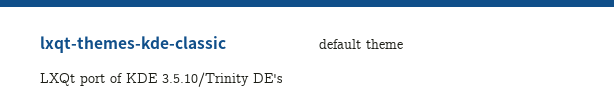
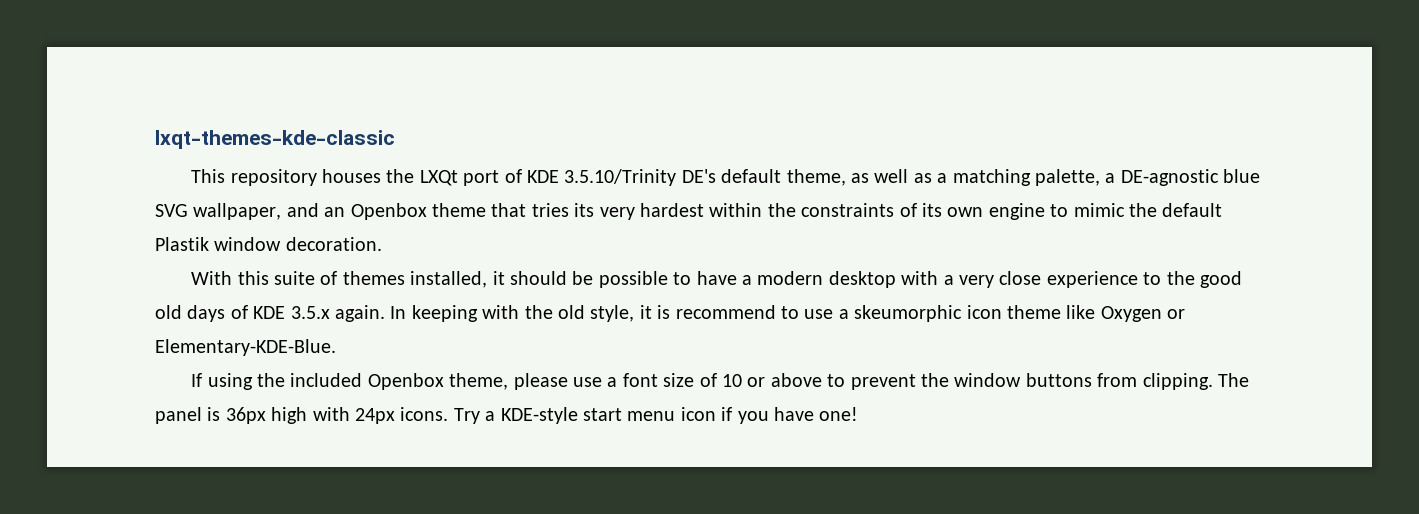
(226, 44) none -> [191,169,415,186] This repository houses the
[366,39,403,49] theme -> [786,169,1261,186] [155,203,1223,220] [155,237,382,251] [191,271,1242,288] [155,305,1186,322] [155,339,336,356] [191,373,1249,390] [155,407,859,424] theme, as well as a matching palette, a DE-agnostic blue SVG wallpaper, and an Openbox theme that tries its very hardest within the constraints of its own engine to mimic the default Plastik window decoration. // With this suite of themes installed, it should be possible to have a modern desktop with a very close experience to the good old days of KDE 3.5.x again. In keeping with the old style, it is recommend to use a skeumorphic icon theme like Oxygen or Elementary-KDE-Blue. // If using the included Openbox theme, please use a font size of 10 or above to prevent the window buttons from clipping. The panel is 36px high with 24px icons. Try a KDE-style start menu icon if you have one!

